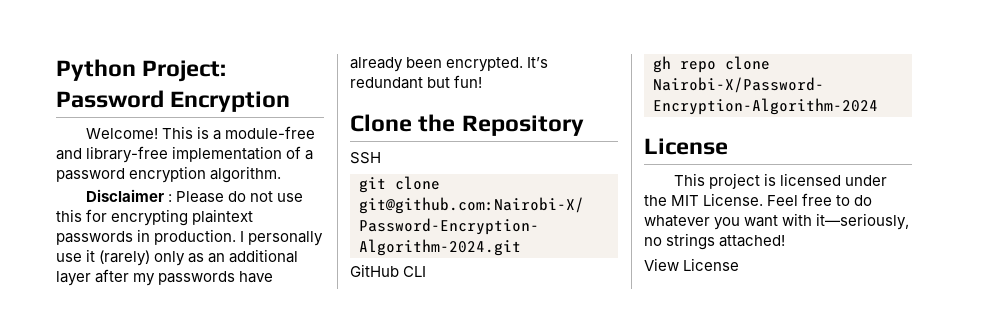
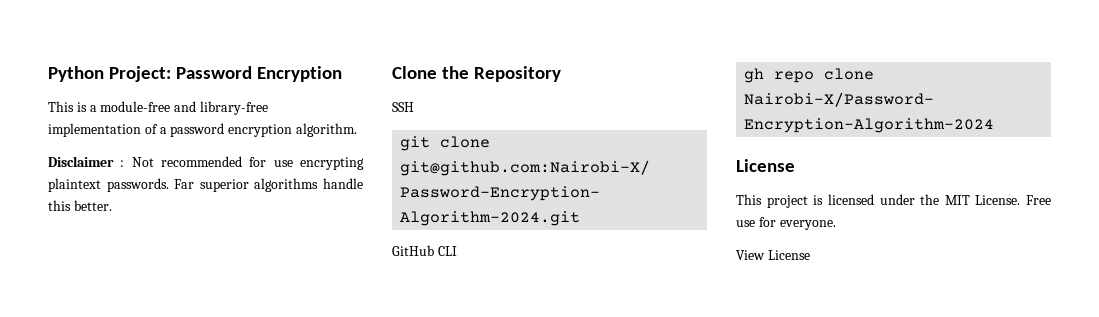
[86,128,159,139] Welcome! -> (342, 74) none
[176,191,304,203] [56,209,254,226] [56,229,324,246] [56,249,299,266] [56,269,274,286] [350,57,549,72] [350,75,483,89] Please do not use this for encrypting plaintext passwords in production. I personally use it (rarely) only as an additional layer after my passwords have already been encrypted. It’s redundant but fun! -> [131,156,364,170] [48,178,363,192] [48,200,112,211] Not recommended for use encrypting plaintext passwords. Far superior algorithms handle this better.
[767,193,873,206] [644,213,910,230] [644,233,786,250] Feel free to do whatever you want with it—seriously, no strings attached! -> [1026,195,1051,205] [736,217,836,230] Free use for everyone.

